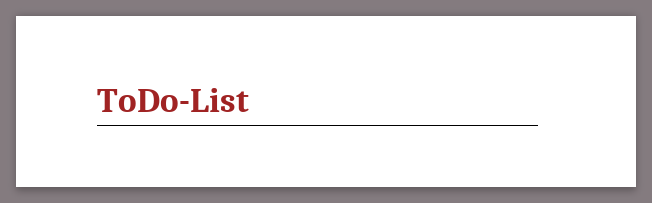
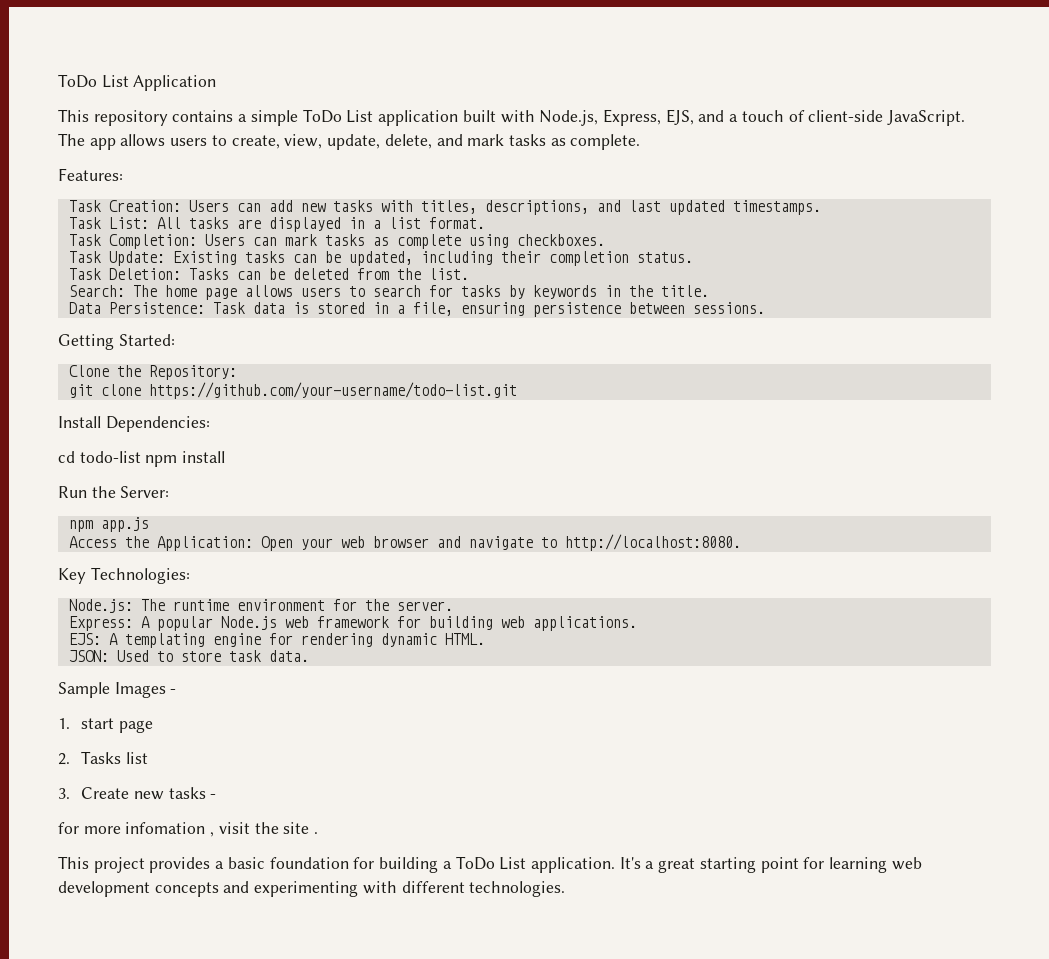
[97,88,249,112] ToDo-List -> [58,74,217,91] [58,109,966,126] [58,133,641,150] [58,168,123,181] [68,200,821,215] [68,217,485,232] [68,234,605,249] [68,251,693,266] [68,268,469,280] [68,285,709,300] [68,302,765,317] [58,334,175,350] [68,365,237,380] [68,382,517,399] [58,416,210,432] [58,451,226,467] [58,486,170,498] [68,517,149,532] [68,534,741,551] [58,567,190,584] [68,599,453,613] [68,616,637,631] [68,633,485,648] [68,650,309,662] [58,682,177,698] [58,718,154,733] [58,751,149,765] [58,787,217,800] [58,822,319,837] [58,856,922,873] [58,881,566,897] ToDo List Application // This repository contains a simple ToDo List application built with Node.js, Express, EJS, and a touch of client-side JavaScript. The app allows users to create, view, update, delete, and mark tasks as complete. // Features: // Task Creation: Users can add new tasks with titles, descriptions, and last updated timestamps. // Task List: All tasks are displayed in a list format. // Task Completion: Users can mark tasks as complete using checkboxes. // Task Update: Existing tasks can be updated, including their completion status. // Task Deletion: Tasks can be deleted from the list. // Search: The home page allows users to search for tasks by keywords in the title. // Data Persistence: Task data is stored in a file, ensuring persistence between sessions. // Getting Started: // Clone the Repository: // git clone https://github.com/your-username/todo-list.git // Install Dependencies: // cd todo-list npm install // Run the Server: // npm app.js // Access the Application: Open your web browser and navigate to http://localhost:8080. // Key Technologies: // Node.js: The runtime environment for the server. // Express: A popular Node.js web framework for building web applications. // EJS: A templating engine for rendering dynamic HTML. // JSON: Used to store task data. // Sample Images - // 1. start page // 2. Tasks list // 3. Create new tasks - // for more infomation , visit the site . // This project provides a basic foundation for building a ToDo List application. It's a great starting point for learning web development concepts and experimenting with different technologies.

